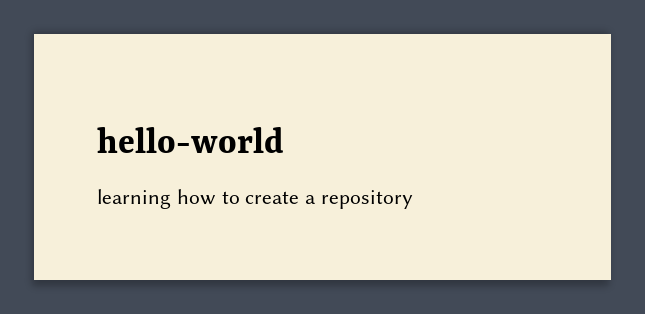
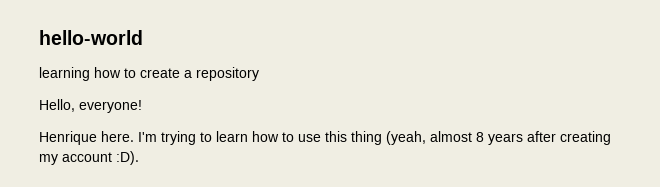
(414, 199) none -> [39,99,142,113] [39,131,611,145] [39,151,139,165] // Hello, everyone! // Henrique here. I'm trying to learn how to use this thing (yeah, almost 8 years after creating my account :D).

